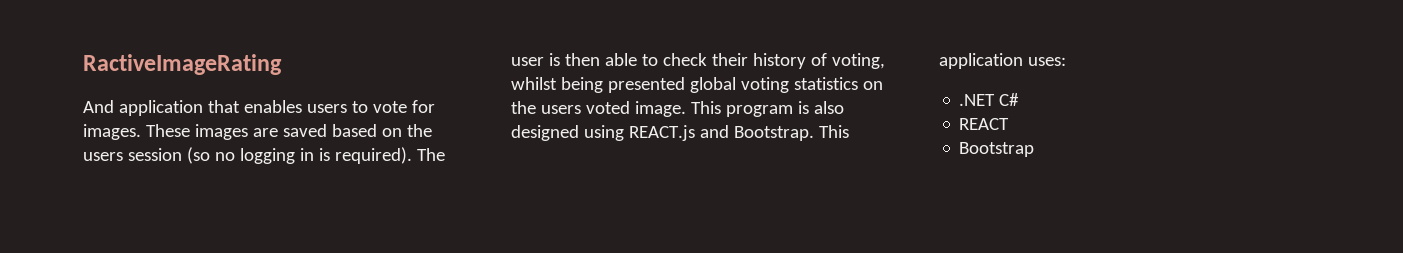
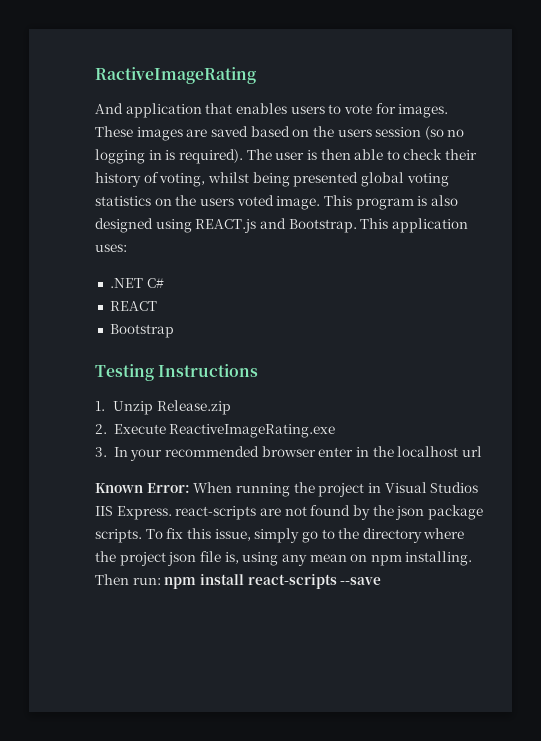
(1035, 149) none -> [95,364,259,381] [95,400,231,415] [95,424,336,438] [95,446,482,461] [95,482,479,497] [95,505,483,520] [95,528,465,543] [95,551,473,566] [95,574,382,589] // Testing Instructions // 1. Unzip Release.zip // 2. Execute ReactiveImageRating.exe // 3. In your recommended browser enter in the localhost url // Known Error: When running the project in Visual Studios IIS Express. react-scripts are not found by the json package scripts. To fix this issue, simply go to the directory where the project json file is, using any mean on npm installing. Then run: npm install react-scripts --save

